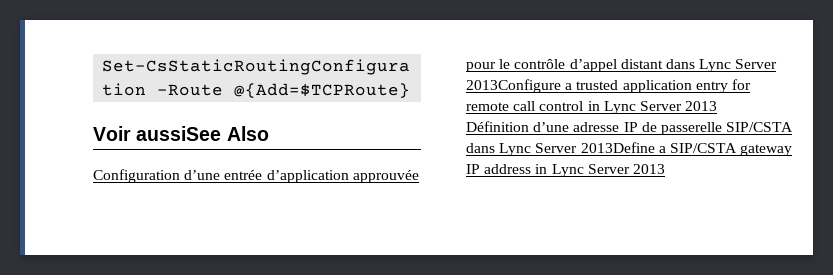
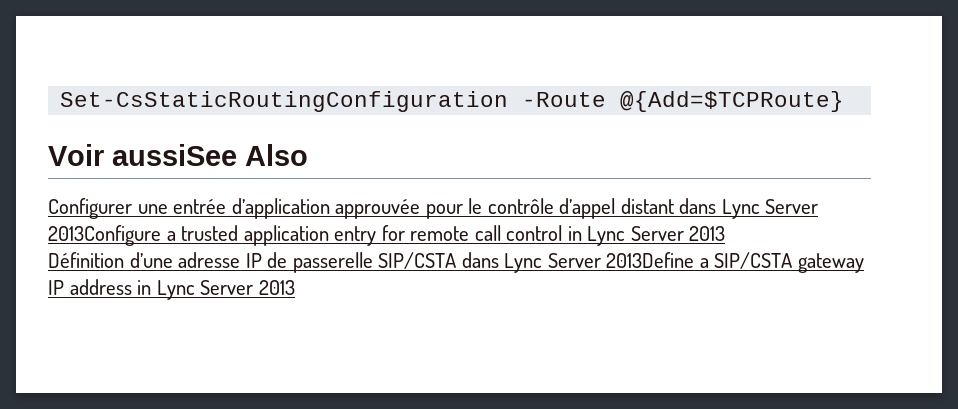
[93,169,221,183] Configuration d’une -> [48,198,168,219] Configurer une

